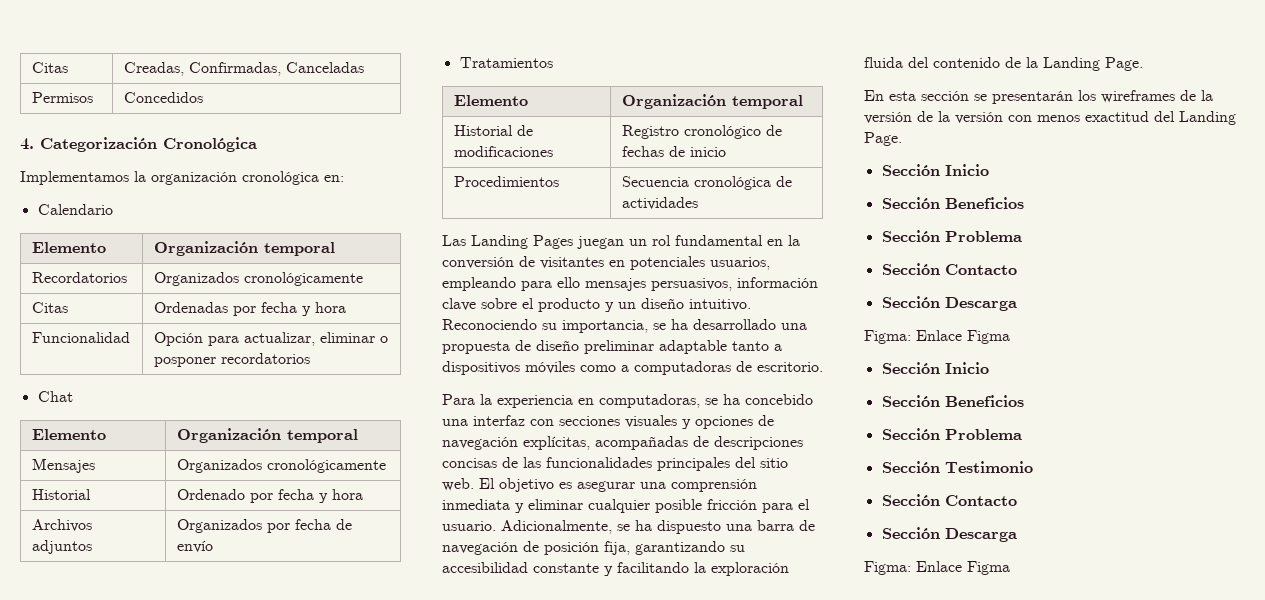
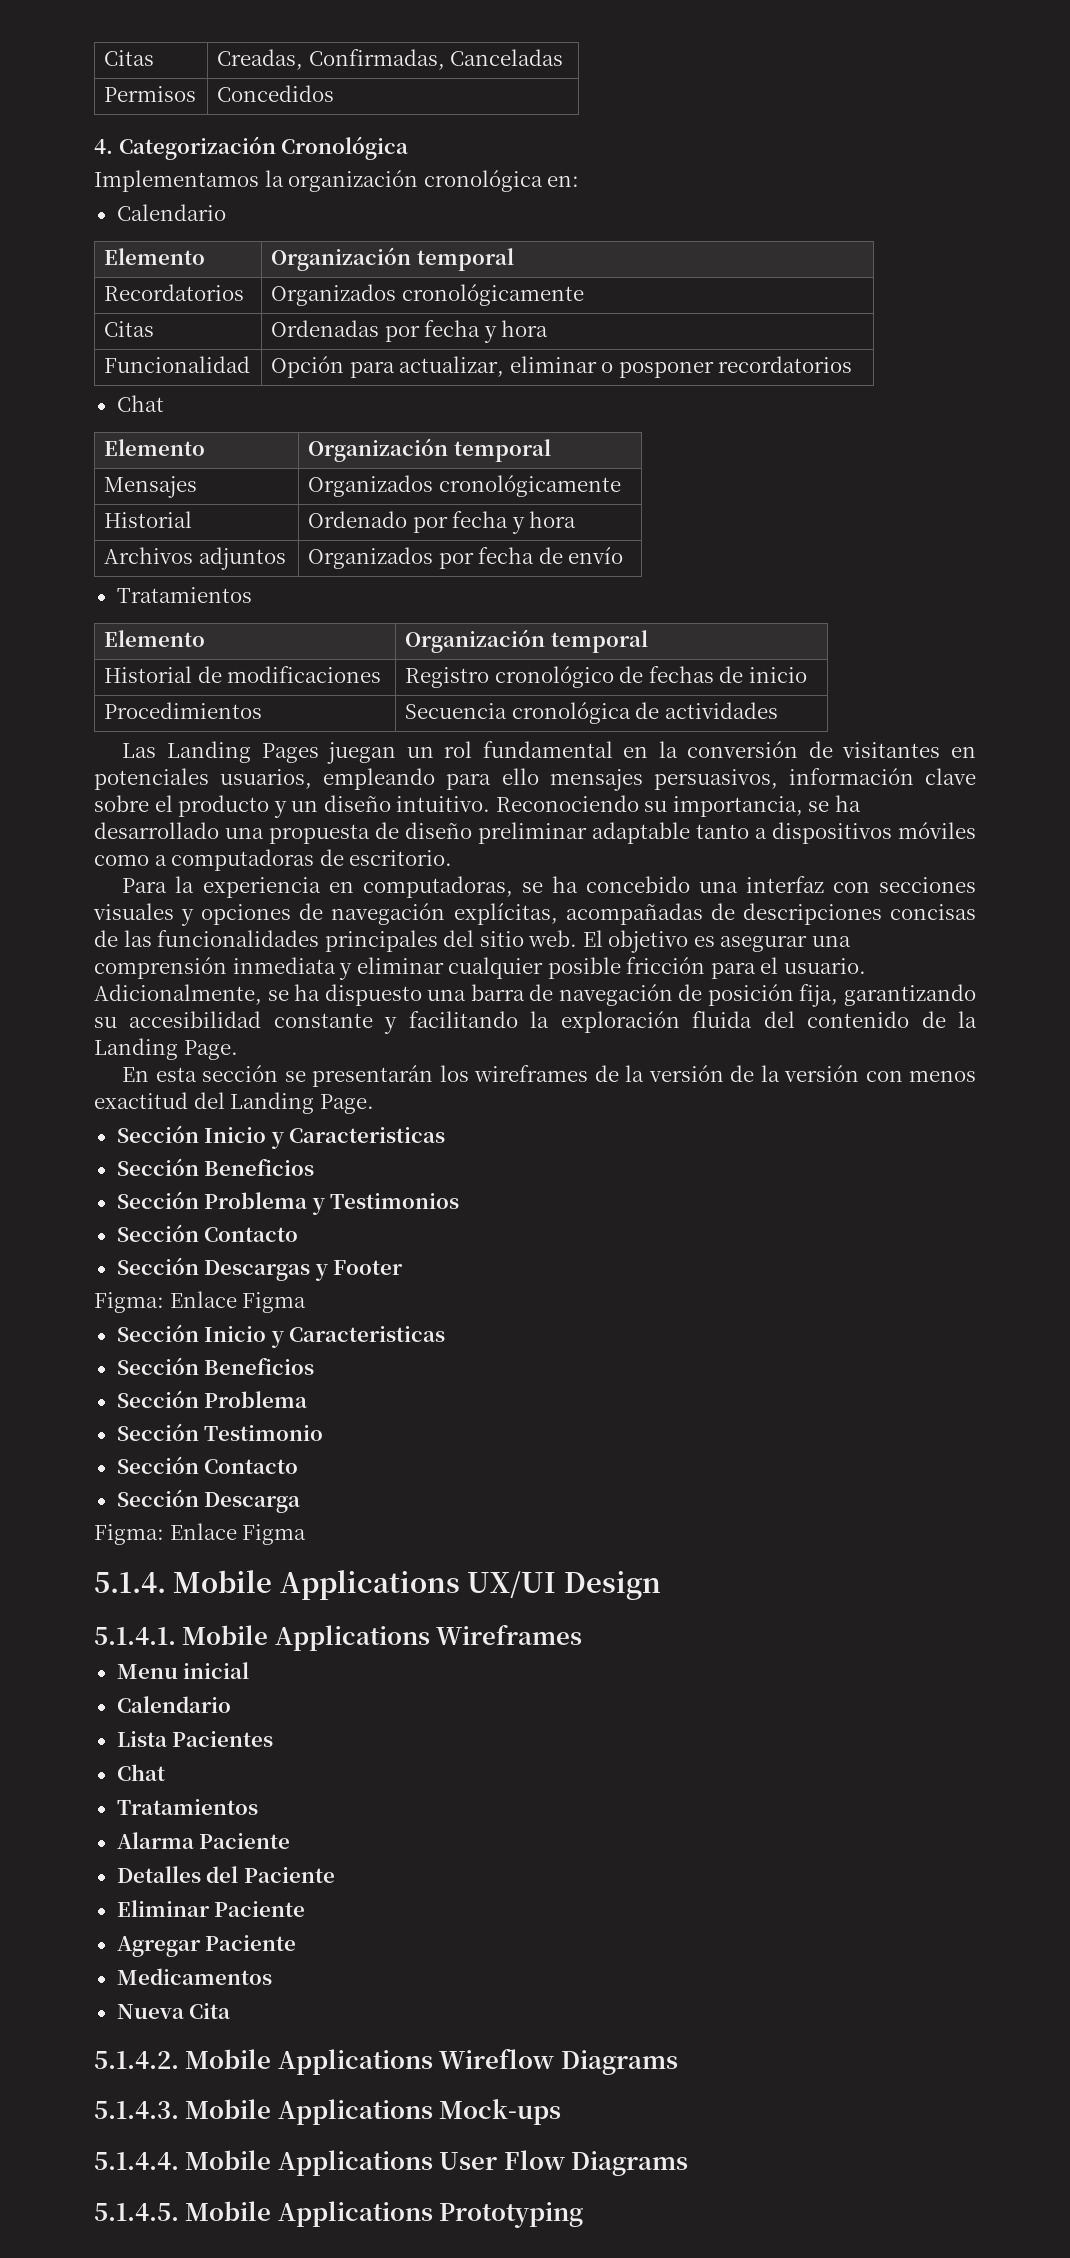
[881,197,1024,209] [881,230,1022,242] [881,263,1017,275] [881,296,1017,311] // Sección Beneficios // Sección Problema // Sección Contacto // Sección Descarga -> [270,1127,446,1149] [116,1158,315,1176] [116,1191,460,1215] [116,1224,299,1242] [116,1257,404,1281] y Caracteristicas // Sección Beneficios // Sección Problema y Testimonios // Sección Contacto // Sección Descargas y Footer
(989, 368) none -> [270,1326,446,1348] y Caracteristicas
(1010, 568) none -> [94,1570,661,1600] [94,1624,583,1651] [116,1662,250,1679] [116,1696,231,1713] [116,1731,274,1747] [116,1764,165,1781] [116,1799,258,1815] [116,1832,291,1849] [116,1866,335,1883] [116,1900,306,1917] [116,1935,297,1957] [116,1968,272,1985] [116,2003,231,2019] [94,2048,678,2075] [94,2099,562,2125] [94,2150,689,2176] [94,2201,584,2228] // 5.1.4. Mobile Applications UX/UI Design // 5.1.4.1. Mobile Applications Wireframes // Menu inicial // Calendario // Lista Pacientes // Chat // Tratamientos // Alarma Paciente // Detalles del Paciente // Eliminar Paciente // Agregar Paciente // Medicamentos // Nueva Cita // 5.1.4.2. Mobile Applications Wireflow Diagrams // 5.1.4.3. Mobile Applications Mock-ups // 5.1.4.4. Mobile Applications User Flow Diagrams // 5.1.4.5. Mobile Applications Prototyping

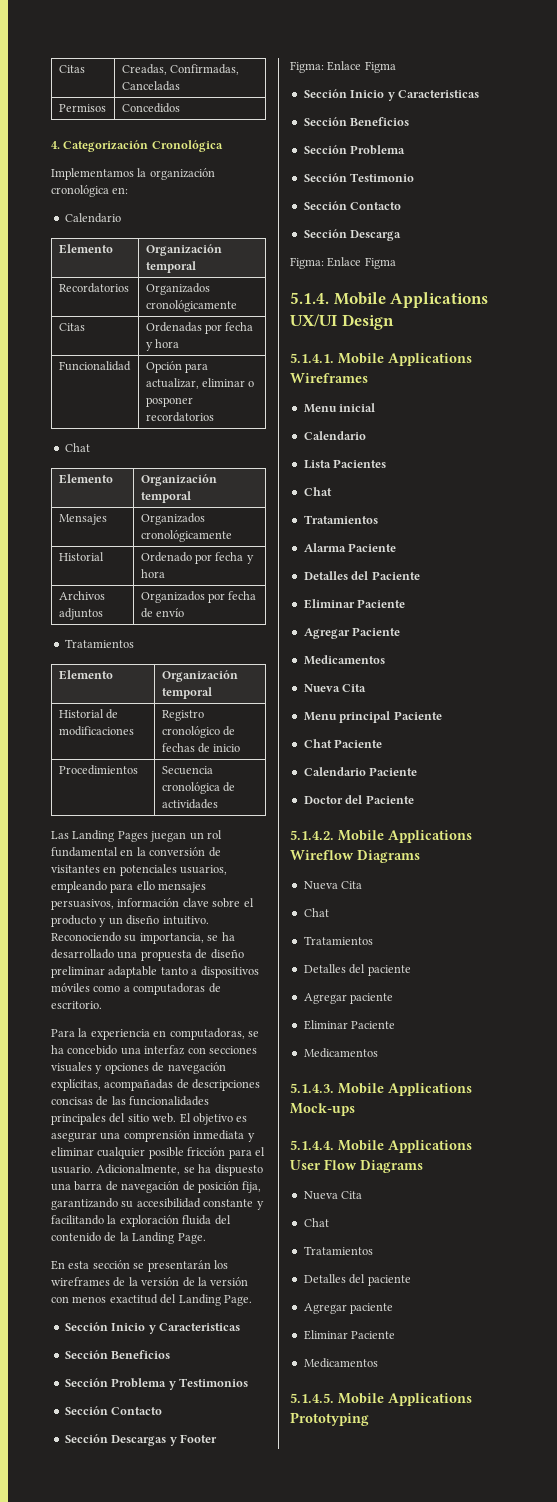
(231, 2011) none -> [303,711,442,723] [303,739,383,748] [303,767,418,776] [303,795,414,804] // Menu principal Paciente // Chat Paciente // Calendario Paciente // Doctor del Paciente
(678, 2062) none -> [303,881,363,890] [303,908,329,917] [303,936,373,945] [303,964,411,976] [303,993,394,1004] [303,1020,396,1030] [303,1048,378,1058] // Nueva Cita // Chat // Tratamientos // Detalles del paciente // Agregar paciente // Eliminar Paciente // Medicamentos
(689, 2163) none -> [303,1191,363,1200] [303,1218,329,1227] [303,1246,373,1255] [303,1274,411,1286] [303,1303,394,1314] [303,1330,396,1340] [303,1358,378,1368] // Nueva Cita // Chat // Tratamientos // Detalles del paciente // Agregar paciente // Eliminar Paciente // Medicamentos

